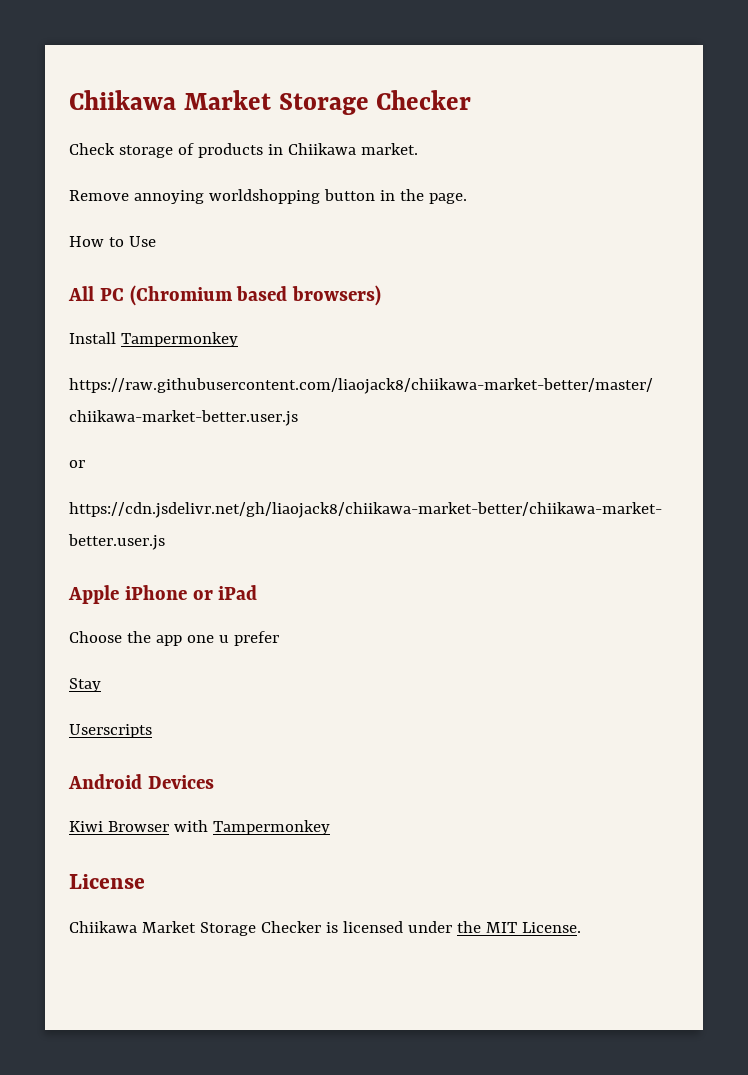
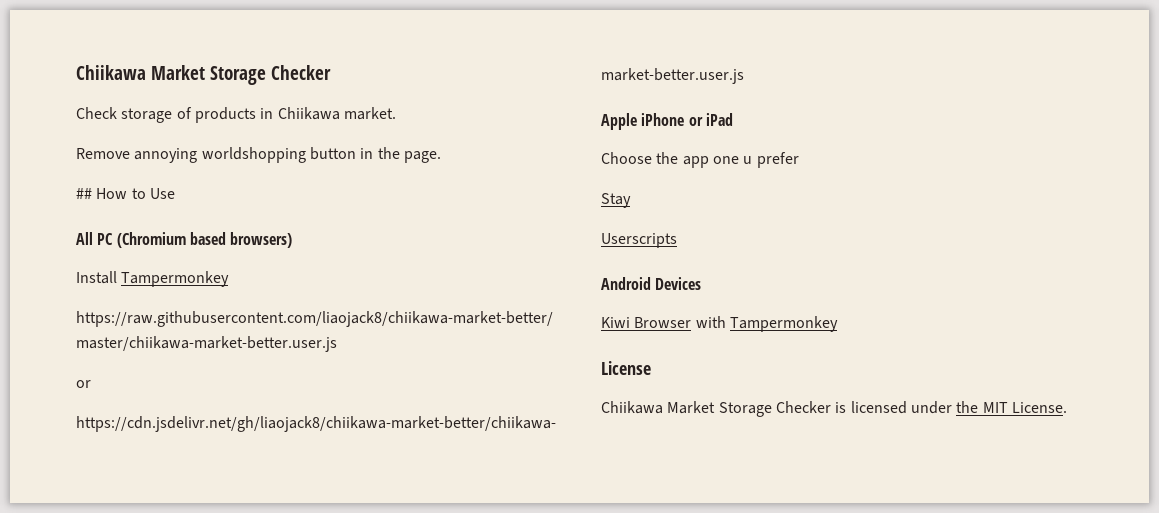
(467, 198) none -> [76,188,92,199] ##

